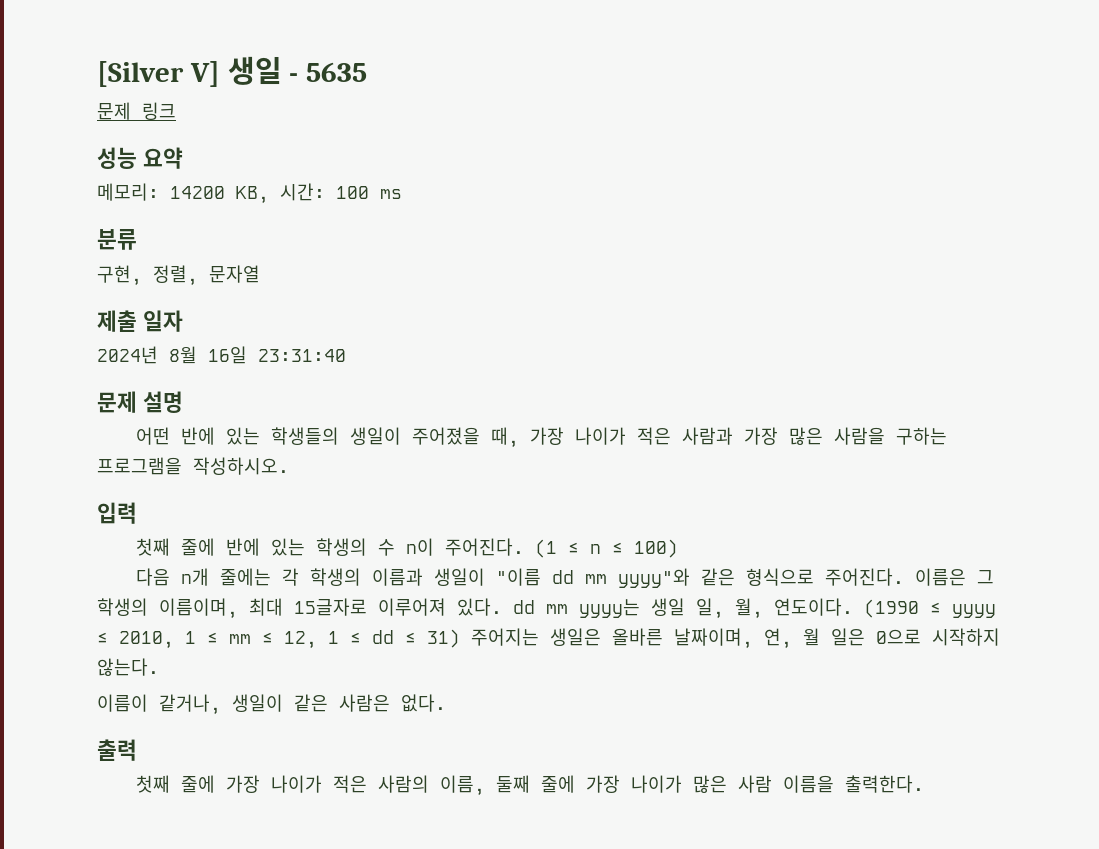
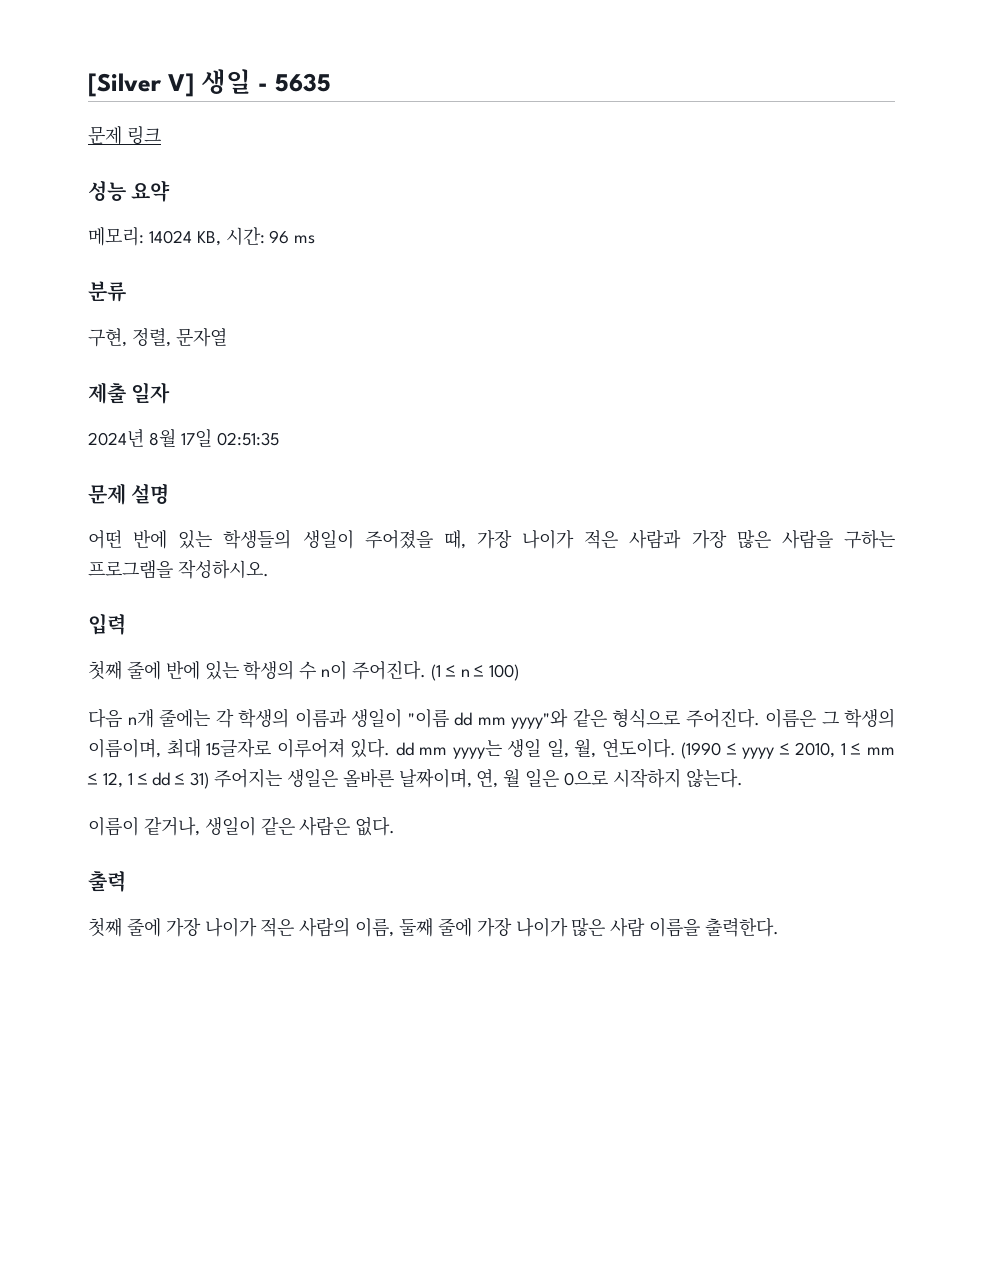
[170,186,225,199] 14200 -> [148,230,192,244] 14024
[336,186,369,199] 100 -> [269,230,290,244] 96
[208,346,346,364] 16일 23:31:40 -> [180,429,279,447] 17일 02:51:35

